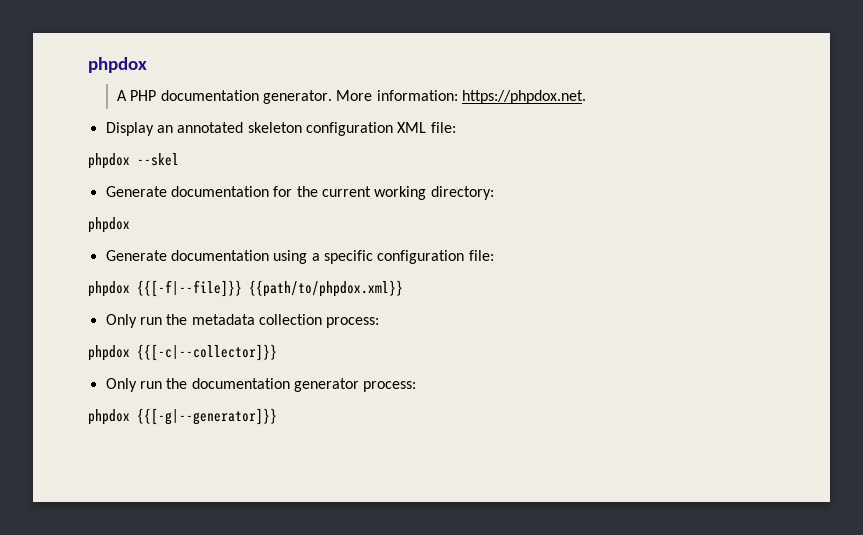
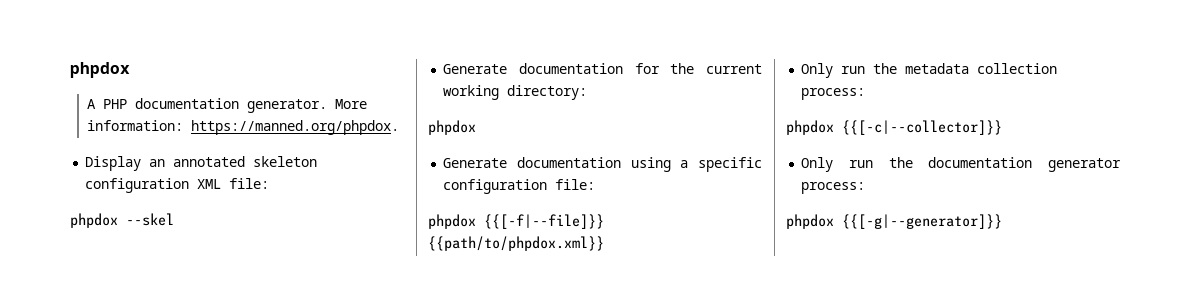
[461,90,586,104] https://phpdox.net. -> [190,120,399,135] https://manned.org/phpdox.

